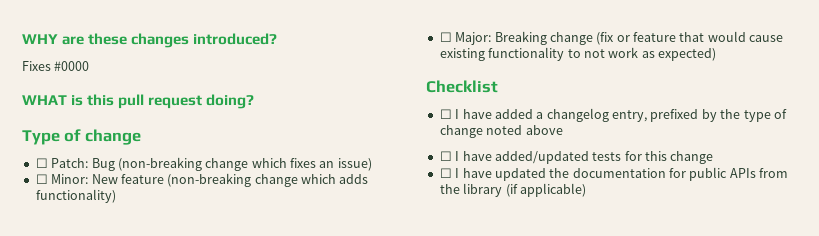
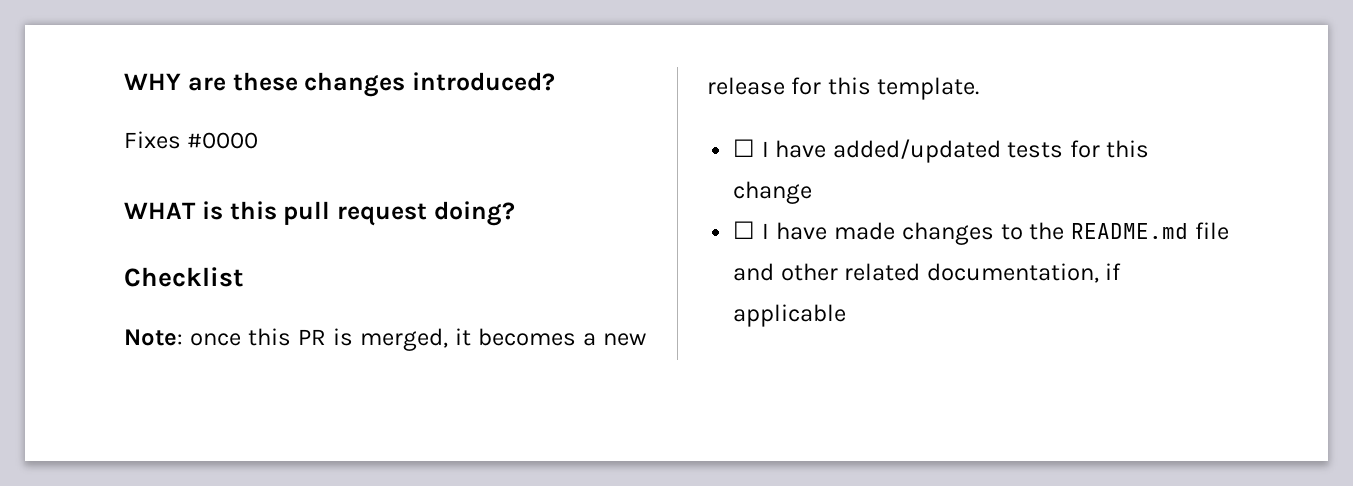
[22,129,141,145] [35,157,372,171] [35,173,369,187] [35,189,116,203] [439,31,784,45] [439,47,716,61] [426,80,498,93] [439,108,787,122] [439,125,563,138] Type of change // ☐ Patch: Bug (non-breaking change which fixes an issue) // ☐ Minor: New feature (non-breaking change which adds functionality) // ☐ Major: Breaking change (fix or feature that would cause existing functionality to not work as expected) // Checklist // ☐ I have added a changelog entry, prefixed by the type of change noted above -> [124,267,243,287] [124,328,646,351] [707,77,980,100] Checklist // Note: once this PR is merged, it becomes a new release for this template.
[494,167,789,181] [439,183,586,197] updated the documentation for public APIs from the library (if applicable) -> [833,222,1229,245] [733,263,1122,283] [733,304,847,327] made changes to the README.md file and other related documentation, if applicable

